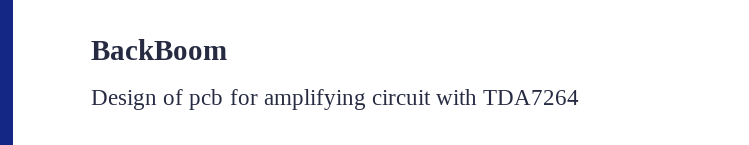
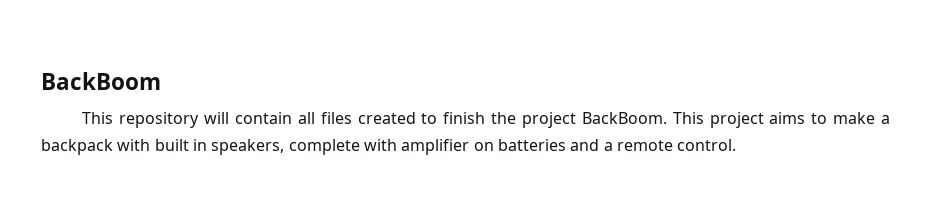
[91,89,580,110] Design of pcb for amplifying circuit with TDA7264 -> [82,112,891,128] [41,139,737,155] This repository will contain all files created to finish the project BackBoom. This project aims to make a backpack with built in speakers, complete with amplifier on batteries and a remote control.

